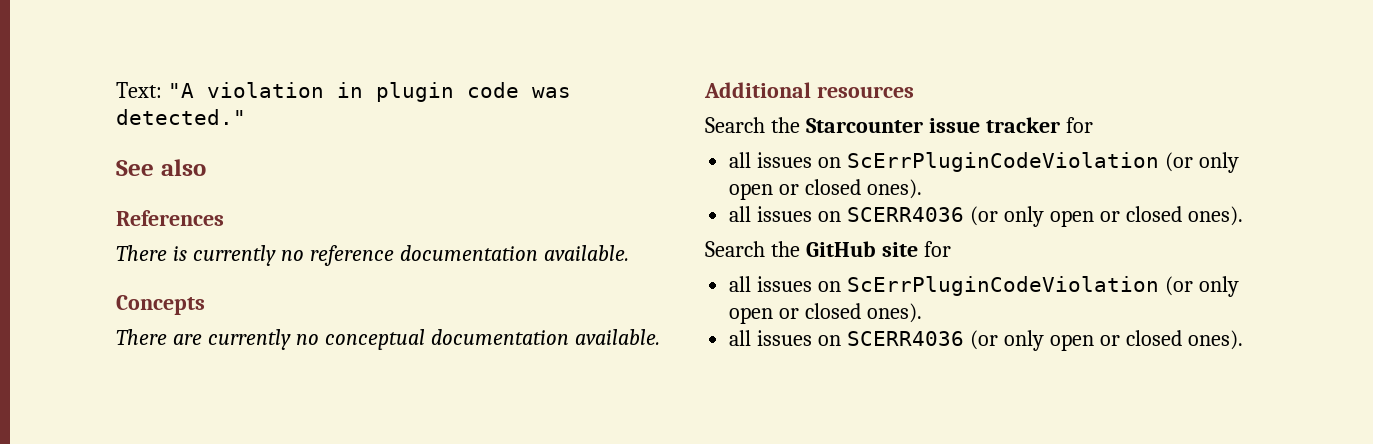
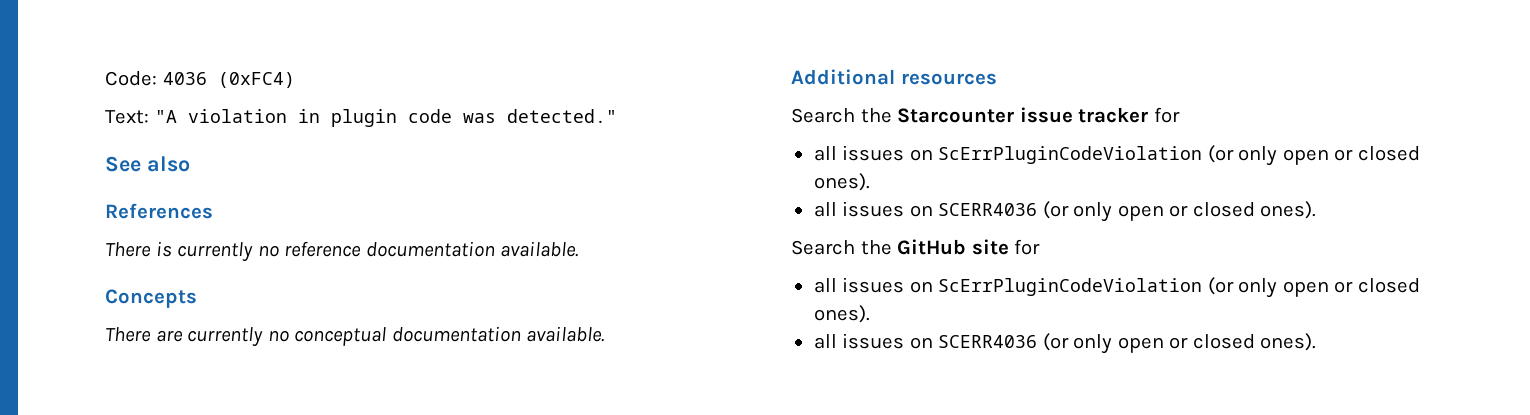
(116, 90) none -> [105,71,295,88] Code: 4036 (0xFC4) //

